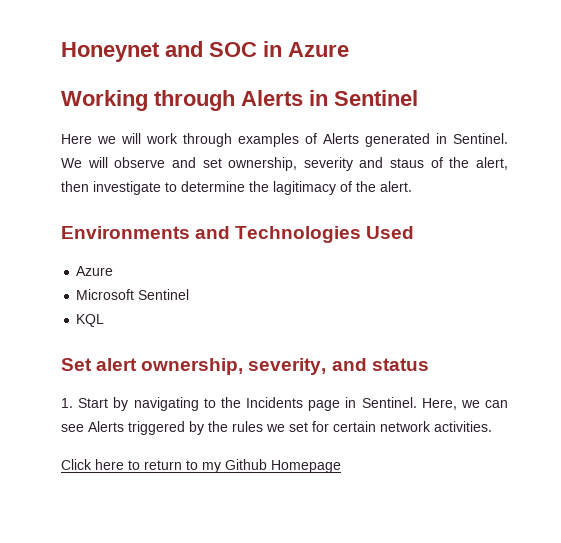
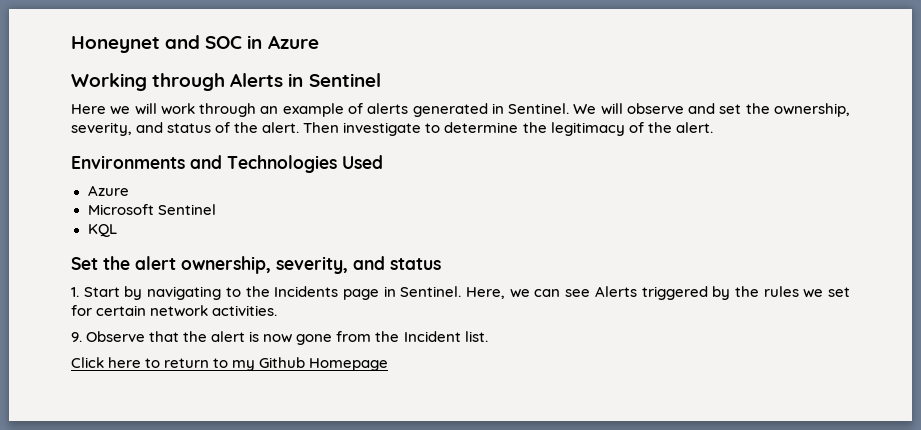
[238,133,359,147] examples of Alerts -> [260,103,409,117] an example of alerts
[228,157,508,171] [61,181,89,192] ownership, severity and staus of the alert, then -> [745,103,851,117] [71,122,340,136] the ownership, severity, and status of the alert. Then
[273,181,336,195] lagitimacy -> [550,122,625,136] legitimacy
(92, 364) none -> [103,256,130,270] the
(492, 426) none -> [71,331,488,345] // 9. Observe that the alert is now gone from the Incident list.

